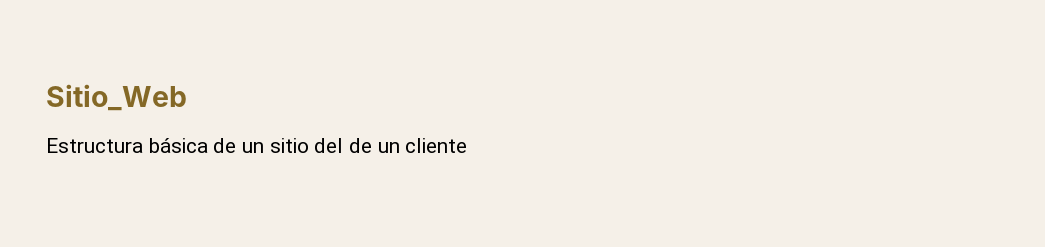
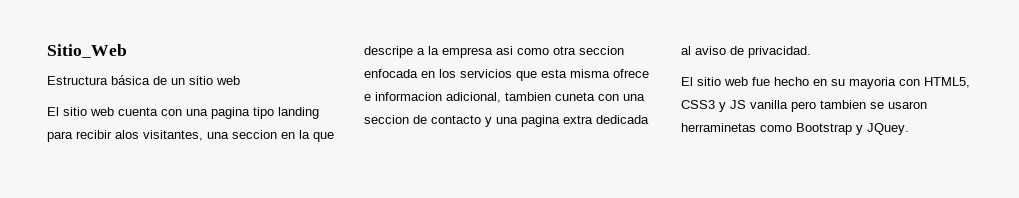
[314,138,468,153] del de un cliente -> [216,76,240,85] [47,107,319,119] [47,130,334,142] [364,46,624,58] [364,69,649,81] [364,92,645,103] [364,115,649,127] [681,46,811,58] [681,77,970,89] [681,100,927,112] [681,123,909,135] web // El sitio web cuenta con una pagina tipo landing para recibir alos visitantes, una seccion en la que descripe a la empresa asi como otra seccion enfocada en los servicios que esta misma ofrece e informacion adicional, tambien cuneta con una seccion de contacto y una pagina extra dedicada al aviso de privacidad. // El sitio web fue hecho en su mayoria con HTML5, CSS3 y JS vanilla pero tambien se usaron herraminetas como Bootstrap y JQuey.

